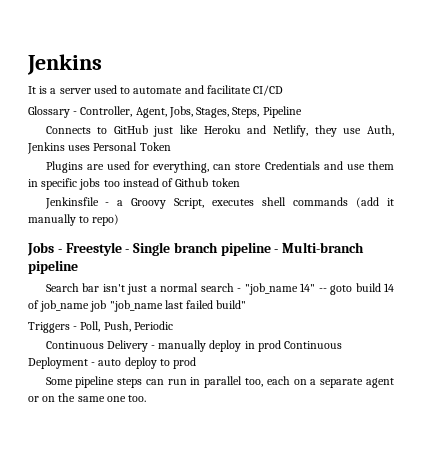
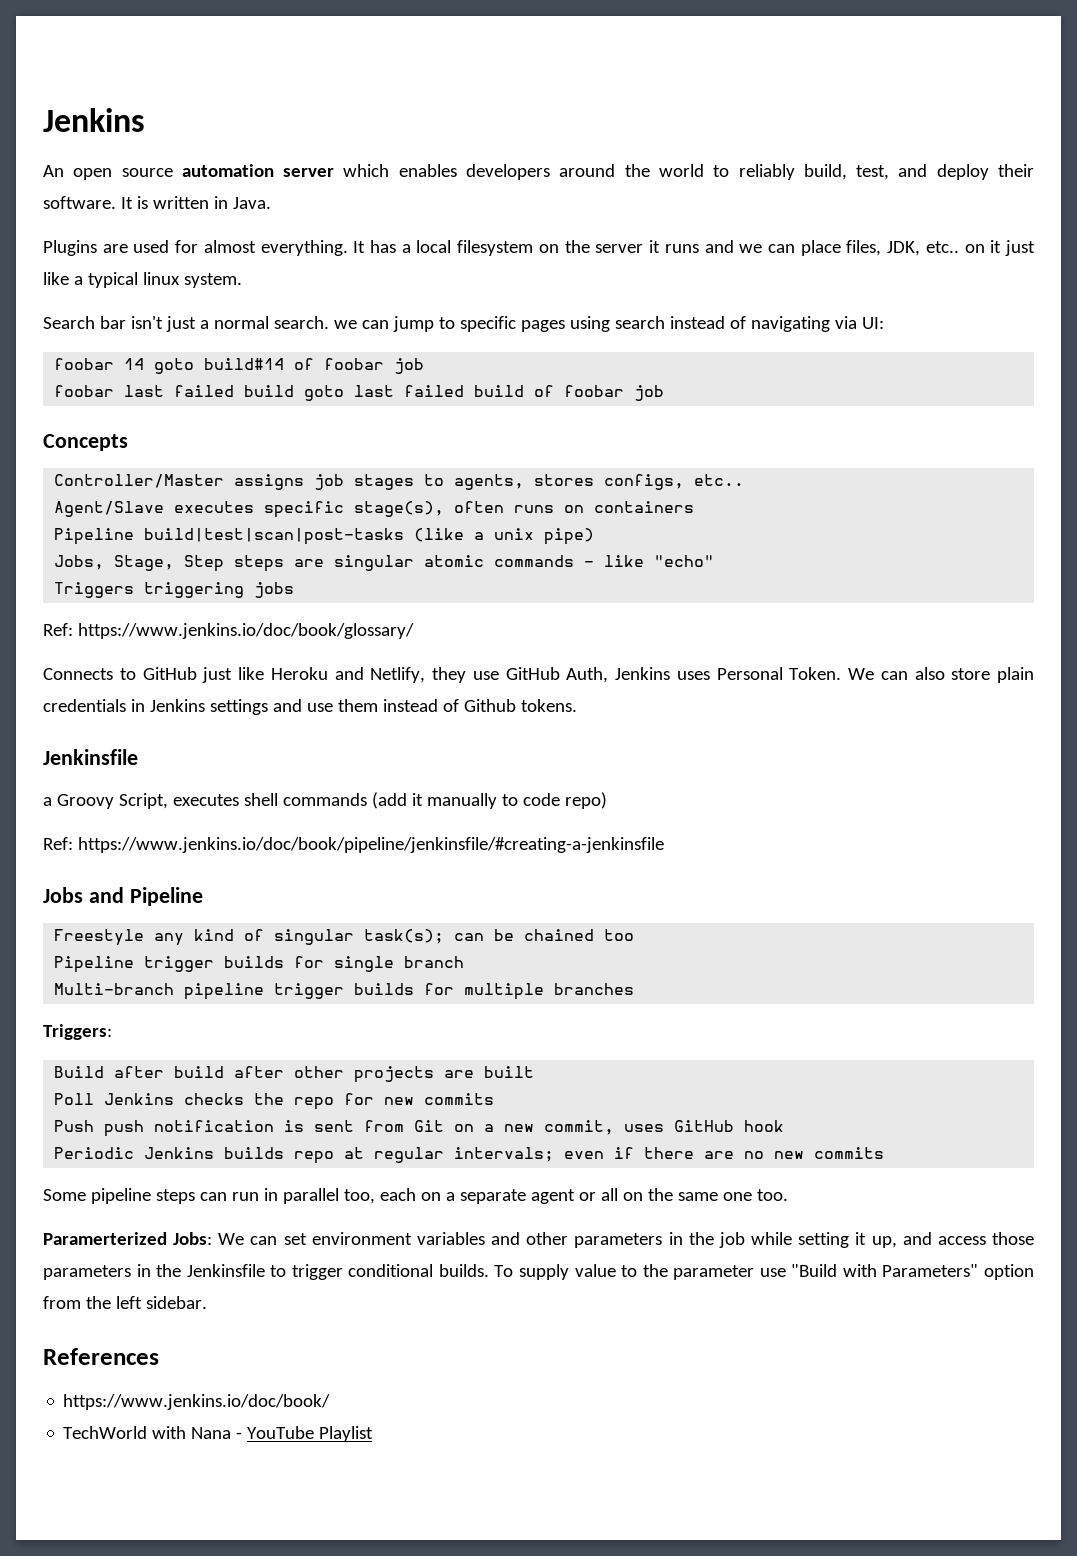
[28,85,284,96] [28,106,302,118] It is a server used to automate and facilitate CI/CD // Glossary - Controller, Agent, Jobs, Stages, Steps, Pipeline -> [43,164,1034,180] [43,196,271,209] [43,240,1036,256] [43,272,242,288] [43,316,884,332] [54,358,425,374] [54,385,665,401] [43,434,128,451] [54,474,745,490] [54,501,695,518] [54,528,595,545] [54,555,715,572] [54,582,295,598] [43,623,414,639] An open source automation server which enables developers around the world to reliably build, test, and deploy their software. It is written in Java. // Plugins are used for almost everything. It has a local filesystem on the server it runs and we can place files, JDK, etc.. on it just like a typical linux system. // Search bar isn't just a normal search. we can jump to specific pages using search instead of navigating via UI: // foobar 14 goto build#14 of foobar job // foobar last failed build goto last failed build of foobar job // Concepts // Controller/Master assigns job stages to agents, stores configs, etc.. // Agent/Slave executes specific stage(s), often runs on containers // Pipeline build|test|scan|post-tasks (like a unix pipe) // Jobs, Stage, Step steps are singular atomic commands - like "echo" // Triggers triggering jobs // Ref: https://www.jenkins.io/doc/book/glossary/
(362, 131) none -> [505,667,560,680] GitHub
[139,142,171,151] [45,161,394,173] [28,178,120,190] Token // Plugins are used for everything, can store Credentials and use them in specific jobs too -> [789,667,1034,683] [43,699,378,715] Token. We can also store plain credentials in Jenkins settings and use them
[211,178,240,187] [44,197,110,209] token // Jenkinsfile - -> [520,699,577,712] [43,749,138,765] tokens. // Jenkinsfile //
(90, 219) none -> [522,793,560,806] code
(120, 220) none -> [43,837,664,853] // Ref: https://www.jenkins.io/doc/book/pipeline/jenkinsfile/#creating-a-jenkinsfile
[57,242,171,256] - Freestyle - Single -> [88,887,203,906] [54,929,635,946] [54,956,395,973] and Pipeline // Freestyle any kind of singular task(s); can be chained too // Pipeline trigger builds for single
[220,242,279,256] pipeline - -> (465, 962) //
[45,283,394,295] [28,300,247,312] [28,321,173,333] [45,340,343,352] [28,357,197,369] // Search bar isn't just a normal search - "job_name 14" -- goto build 14 of job_name job "job_name last failed build" // Triggers - Poll, Push, Periodic // Continuous Delivery - manually deploy in prod Continuous Deployment - auto deploy to prod -> [274,983,635,1000] [43,1024,112,1040] [54,1066,535,1083] [54,1093,495,1110] [54,1120,785,1137] [54,1147,885,1164] trigger builds for multiple branches // Triggers: // Build after build after other projects are built // Poll Jenkins checks the repo for new commits // Push push notification is sent from Git on a new commit, uses GitHub hook // Periodic Jenkins builds repo at regular intervals; even if there are no new commits
(39, 399) none -> [600,1188,618,1201] all
(147, 398) none -> [43,1232,1034,1248] [43,1264,1034,1280] [43,1296,207,1309] [43,1348,159,1365] [63,1394,331,1410] [63,1426,374,1442] // Paramerterized Jobs: We can set environment variables and other parameters in the job while setting it up, and access those parameters in the Jenkinsfile to trigger conditional builds. To supply value to the parameter use "Build with Parameters" option from the left sidebar. // References // https://www.jenkins.io/doc/book/ // TechWorld with Nana - YouTube Playlist

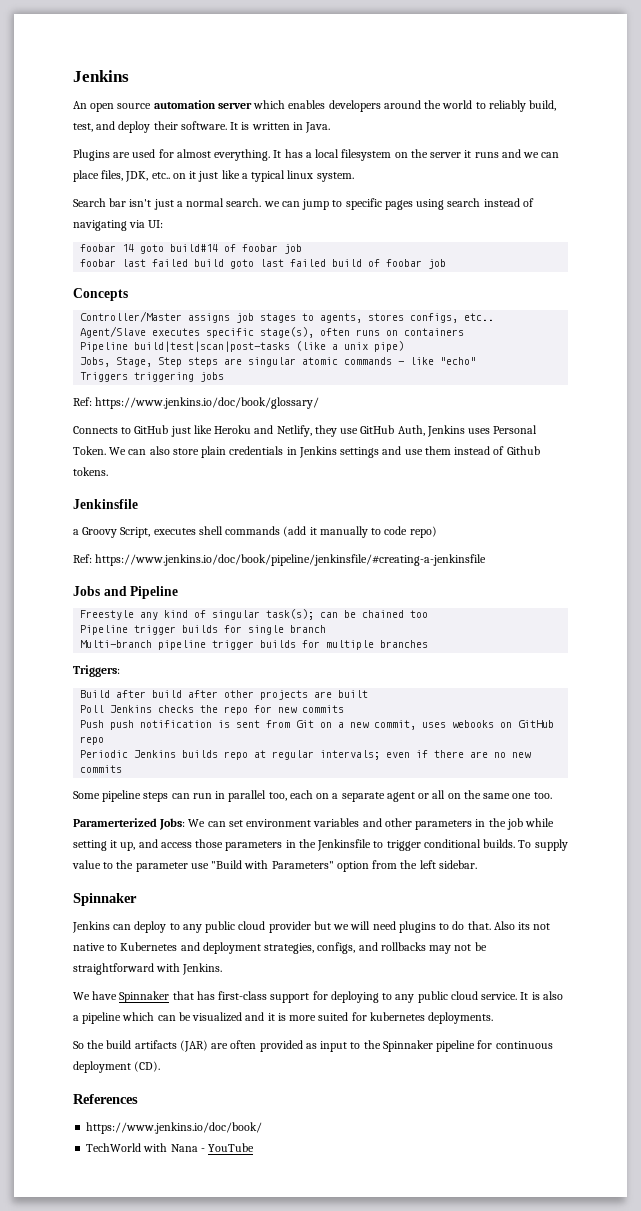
[674,1120,785,1132] GitHub hook -> [452,720,555,728] [80,736,105,745] webooks on GitHub repo
(207, 1302) none -> [73,893,137,906] [72,921,551,933] [73,942,487,954] [73,963,223,975] [73,991,563,1003] [73,1012,494,1024] [73,1040,553,1052] [73,1061,161,1073] // Spinnaker // Jenkins can deploy to any public cloud provider but we will need plugins to do that. Also its not native to Kubernetes and deployment strategies, configs, and rollbacks may not be straightforward with Jenkins. // We have Spinnaker that has first-class support for deploying to any public cloud service. It is also a pipeline which can be visualized and it is more suited for kubernetes deployments. // So the build artifacts (JAR) are often provided as input to the Spinnaker pipeline for continuous deployment (CD).
[319,1426,374,1442] Playlist -> (255, 1147) none

